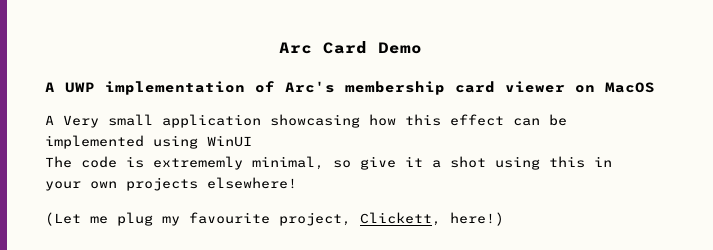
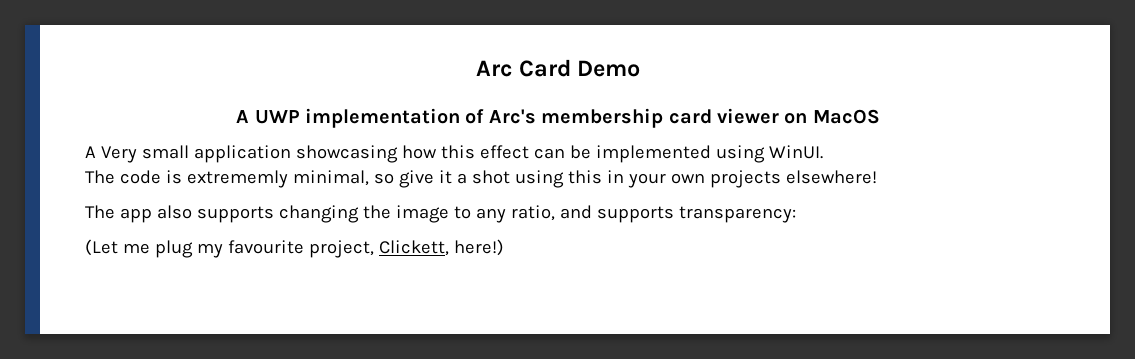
[207,135,252,147] WinUI -> [768,145,823,159] WinUI.
(297, 183) none -> [85,205,796,223] // The app also supports changing the image to any ratio, and supports transparency:

